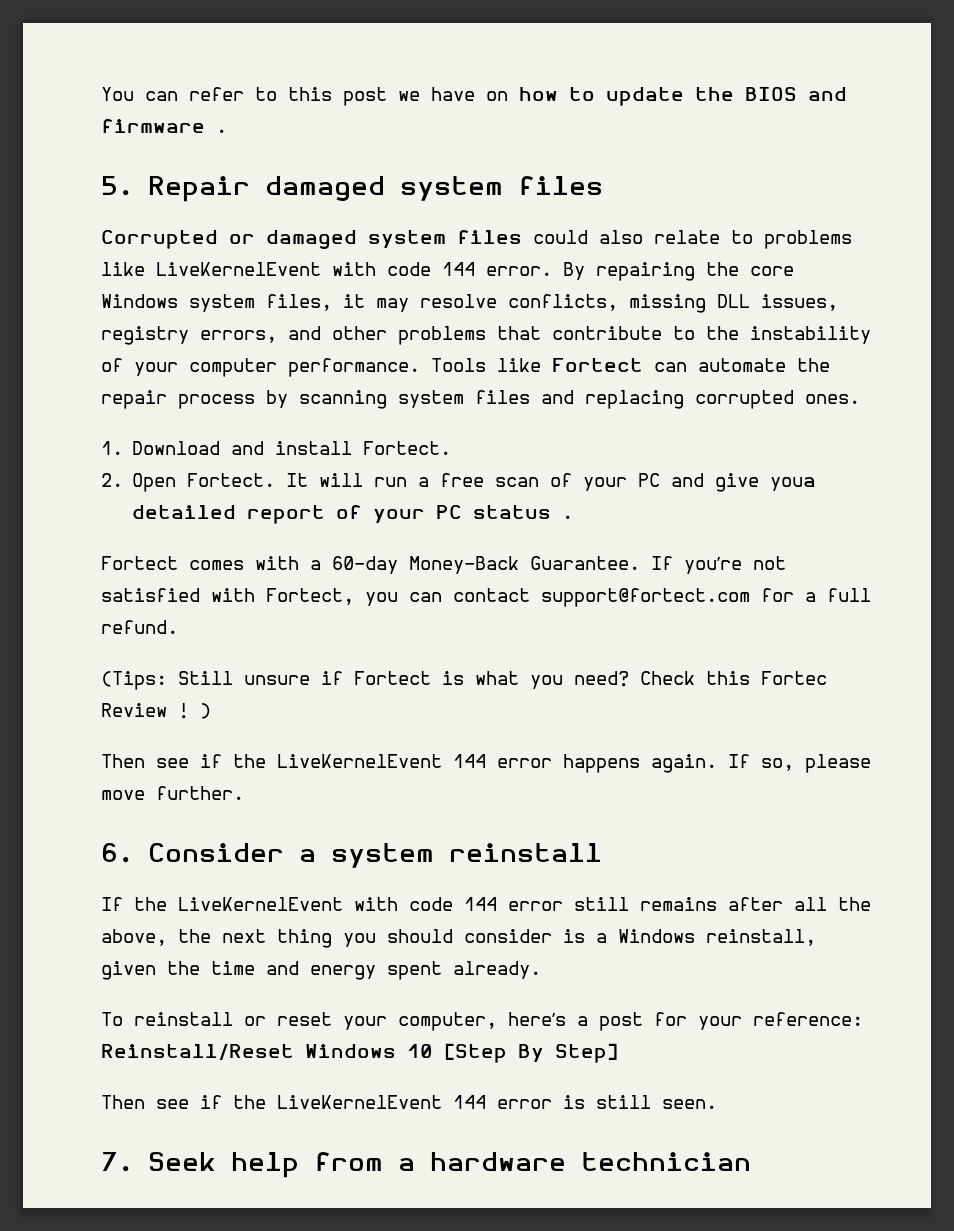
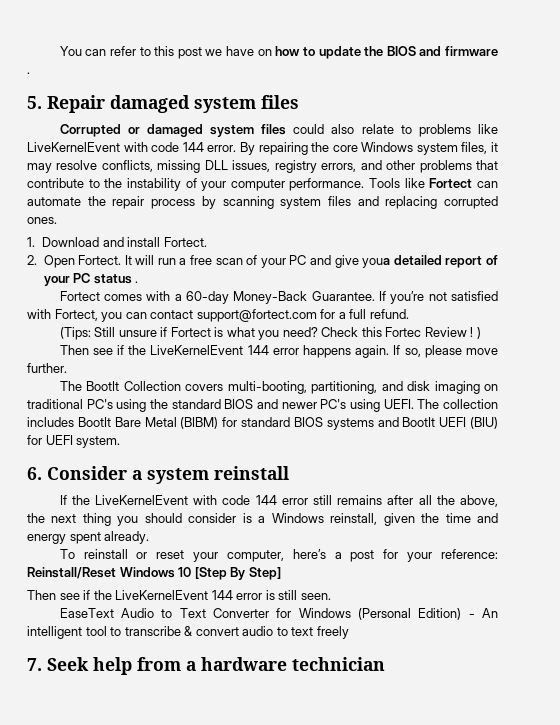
(244, 793) none -> [59,381,499,394] [27,399,499,412] [27,417,498,430] [27,435,121,448] // The BootIt Collection covers multi-booting, partitioning, and disk imaging on traditional PC's using the standard BIOS and newer PC's using UEFI. The collection includes BootIt Bare Metal (BIBM) for standard BIOS systems and BootIt UEFI (BIU) for UEFI system.
(717, 1104) none -> [59,608,499,620] [27,626,349,639] // EaseText Audio to Text Converter for Windows (Personal Edition) - An intelligent tool to transcribe & convert audio to text freely

